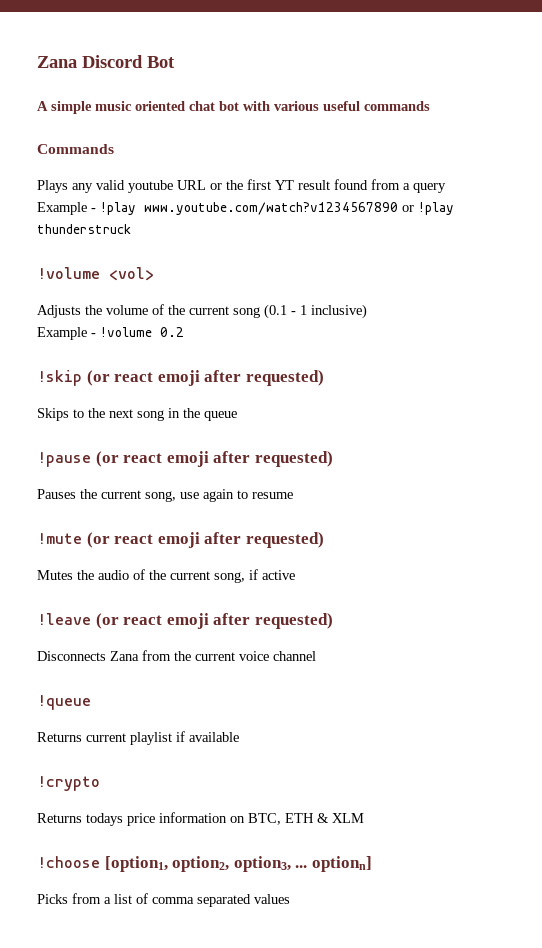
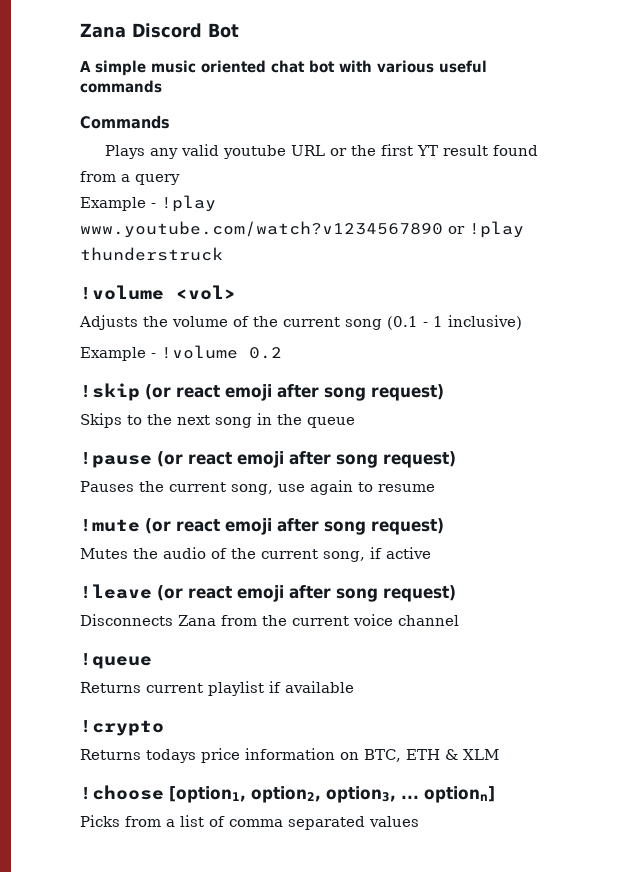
[245,370,324,386] requested) -> [324,384,444,401] song request)
[254,451,333,467] requested) -> [336,451,456,468] song request)
[245,532,324,548] requested) -> [324,518,444,535] song request)
[254,613,333,629] requested) -> [336,585,456,602] song request)

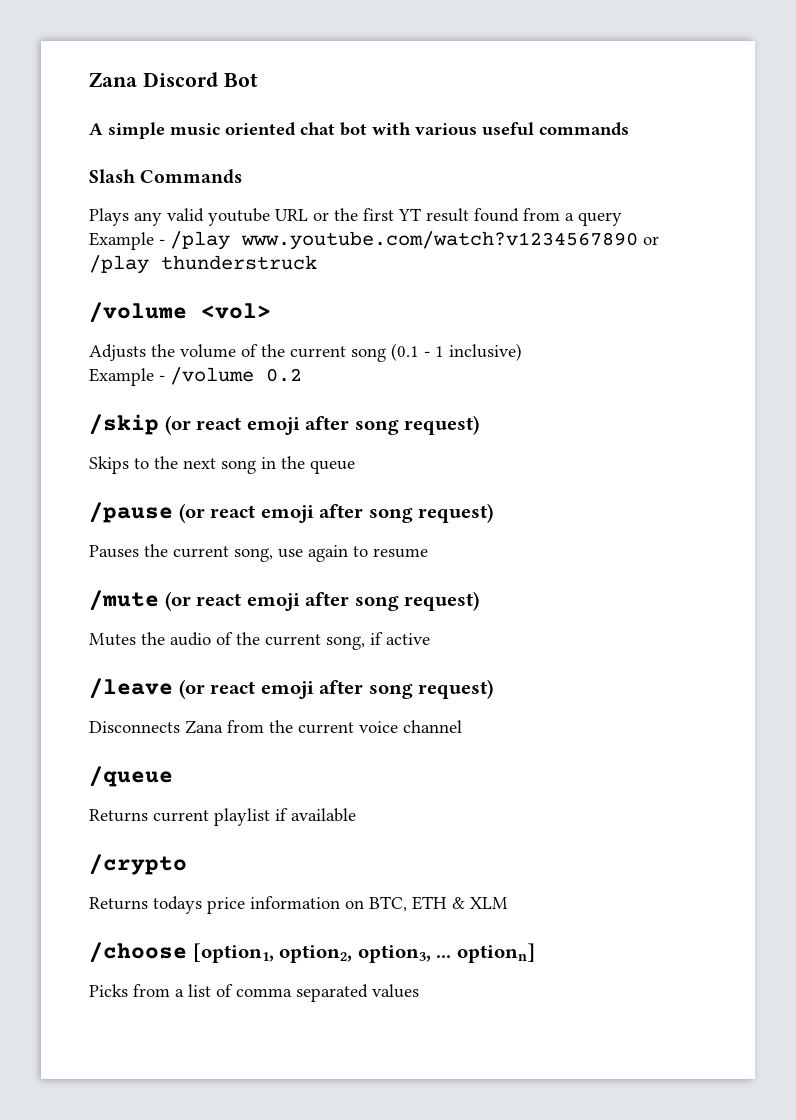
(162, 86) none -> [89,169,135,183] Slash
[161,195,216,212] !play -> [170,231,230,250] /play
[469,221,524,238] !play -> [89,255,149,274] /play
[80,285,164,300] !volume -> [89,302,187,323] /volume
[161,345,238,359] !volume -> [170,367,254,385] /volume
[80,383,140,401] !skip -> [89,414,159,435] /skip
[80,452,152,468] !pause -> [89,502,173,523] /pause
[80,519,140,532] !mute -> [89,590,159,611] /mute
[80,584,152,599] !leave -> [89,678,173,699] /leave
[80,653,152,669] !queue -> [89,766,173,787] /queue
[80,720,164,736] !crypto -> [89,854,187,875] /crypto
[80,785,164,800] !choose -> [89,942,187,963] /choose

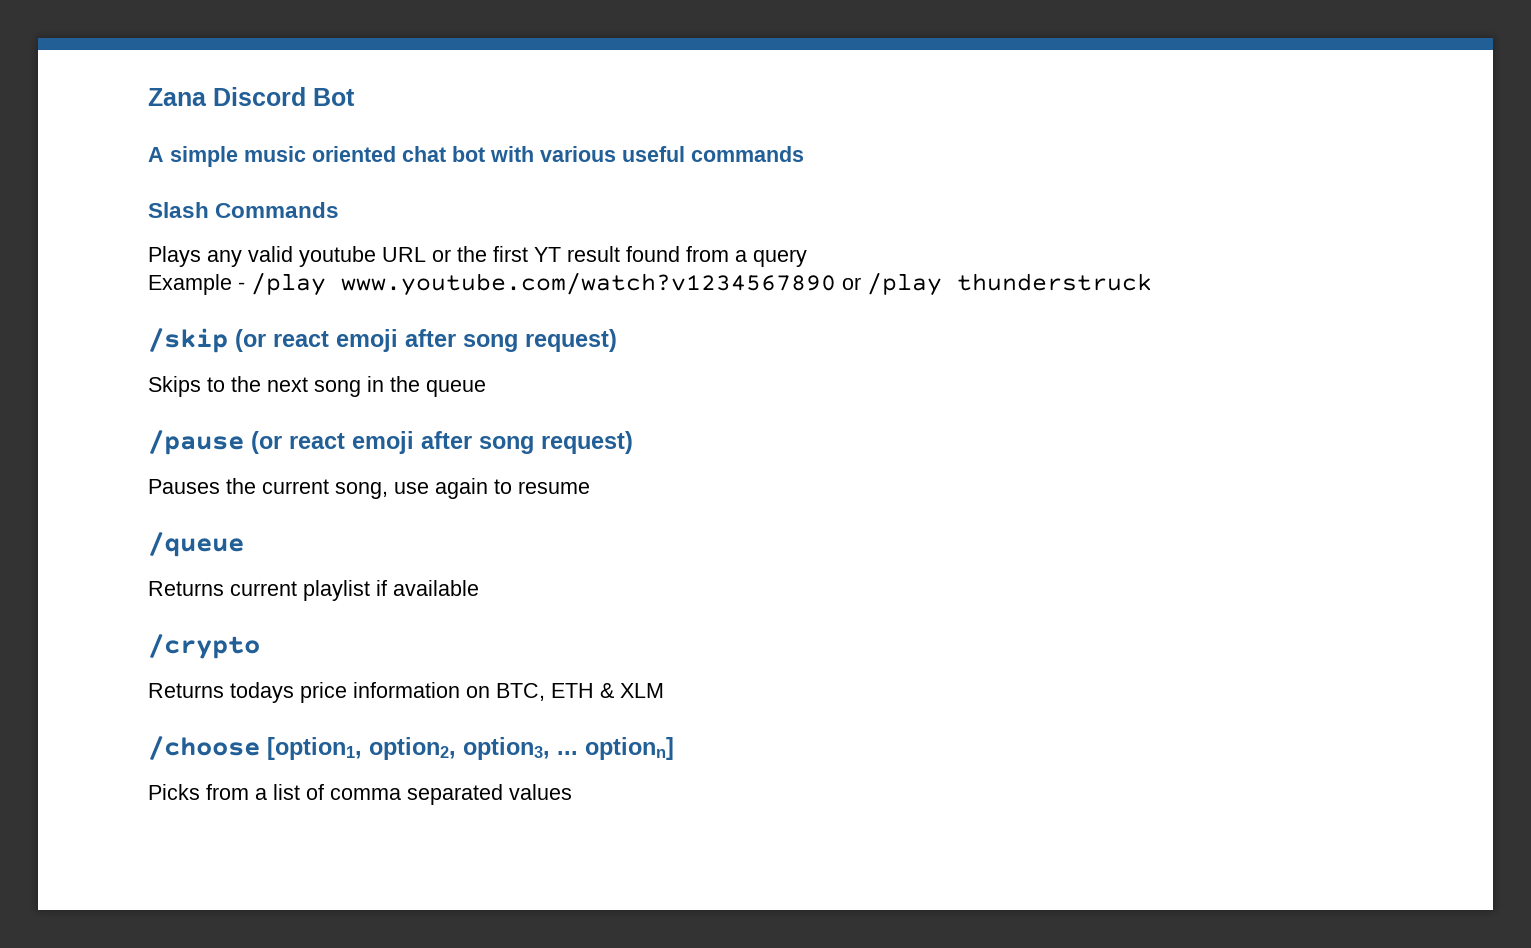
[89,302,271,323] [89,343,522,362] [89,367,302,386] // /volume <vol> // Adjusts the volume of the current song (0.1 - 1 inclusive) // Example - /volume 0.2 -> (1152, 282) none
[89,590,480,611] [89,632,430,650] [89,678,494,699] [89,720,462,734] // /mute (or react emoji after song request) // Mutes the audio of the current song, if active // /leave (or react emoji after song request) // Disconnects Zana from the current voice channel -> (590, 487) none

